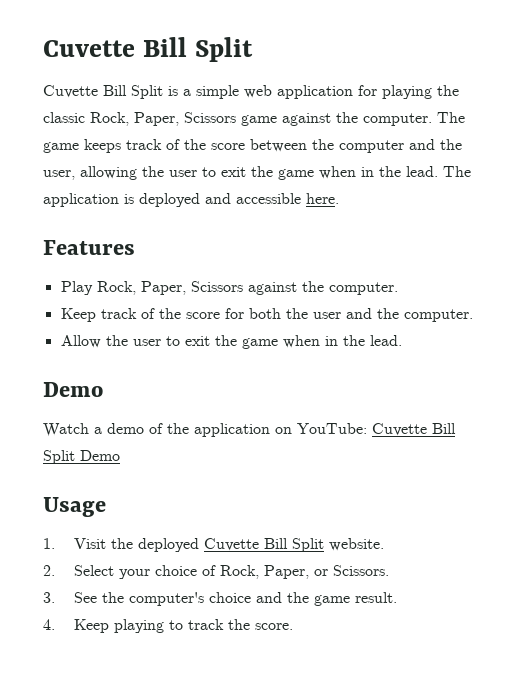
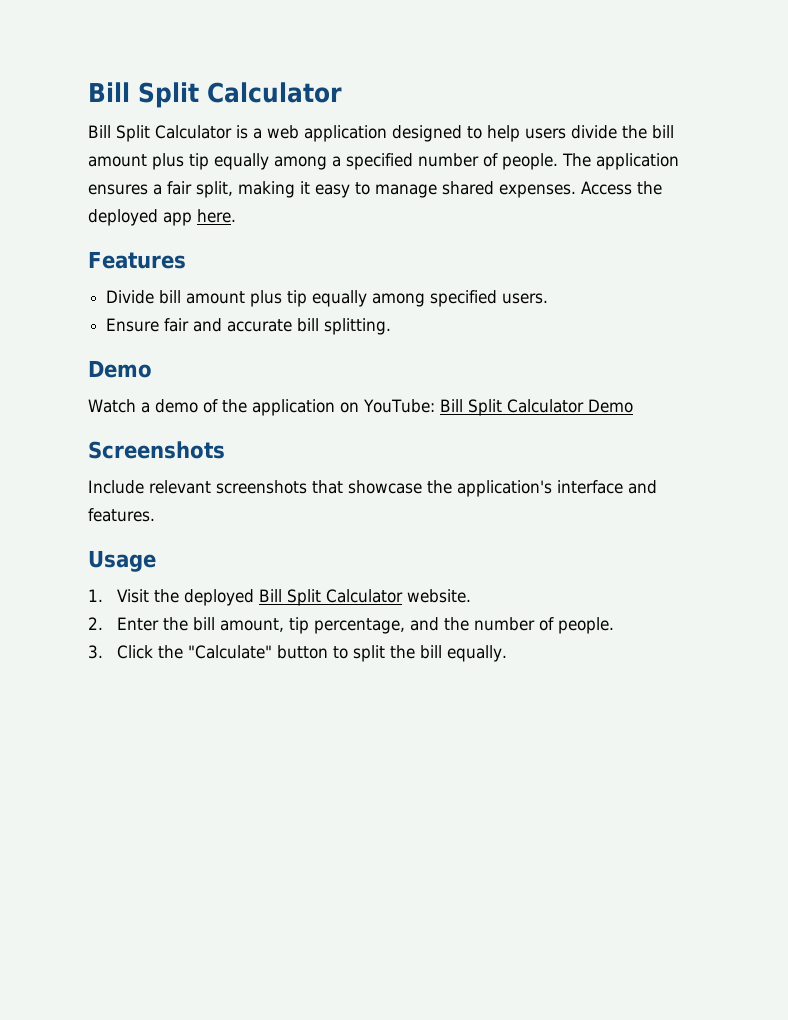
[43,37,254,62] [43,85,163,99] Cuvette Bill Split // Cuvette Bill Split -> [88,82,342,108] [88,125,232,142] Bill Split Calculator // Bill Split Calculator
[196,85,239,99] simple -> (262, 133) none
[358,85,459,99] [43,112,465,126] [43,139,462,153] [43,166,471,180] [43,193,339,207] [43,240,135,255] [60,281,398,295] [60,308,473,322] [60,335,402,349] for playing the classic Rock, Paper, Scissors game against the computer. The game keeps track of the score between the computer and the user, allowing the user to exit the game when in the lead. The application is deployed and accessible here. // Features // Play Rock, Paper, Scissors against the computer. // Keep track of the score for both the user and the computer. // Allow the user to exit the game when in the lead. -> [392,125,674,142] [88,153,679,170] [88,181,662,198] [88,209,236,226] [88,251,186,269] [106,290,549,307] [106,318,392,335] designed to help users divide the bill amount plus tip equally among a specified number of people. The application ensures a fair split, making it easy to manage shared expenses. Access the deployed app here. // Features // Divide bill amount plus tip equally among specified users. // Ensure fair and accurate bill splitting.
[372,423,456,436] [43,450,120,464] Cuvette Bill Split Demo -> [439,399,633,416] [88,441,225,459] [88,480,657,497] [88,508,155,522] Bill Split Calculator Demo // Screenshots // Include relevant screenshots that showcase the application's interface and features.
[204,538,325,552] Cuvette Bill Split -> [259,589,404,606] Bill Split Calculator
[74,565,390,579] [43,592,398,606] [43,619,294,633] Select your choice of Rock, Paper, or Scissors. // 3. See the computer's choice and the game result. // 4. Keep playing to track the score. -> [117,617,615,634] [88,645,508,662] Enter the bill amount, tip percentage, and the number of people. // 3. Click the "Calculate" button to split the bill equally.

